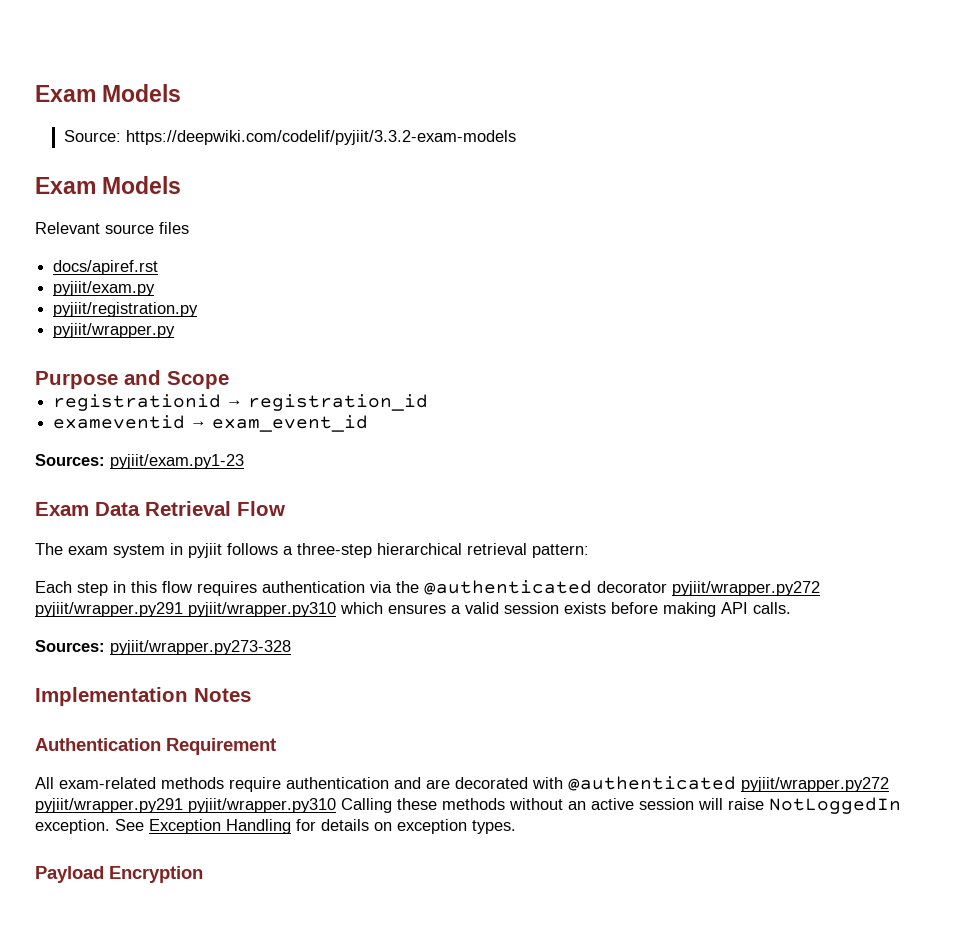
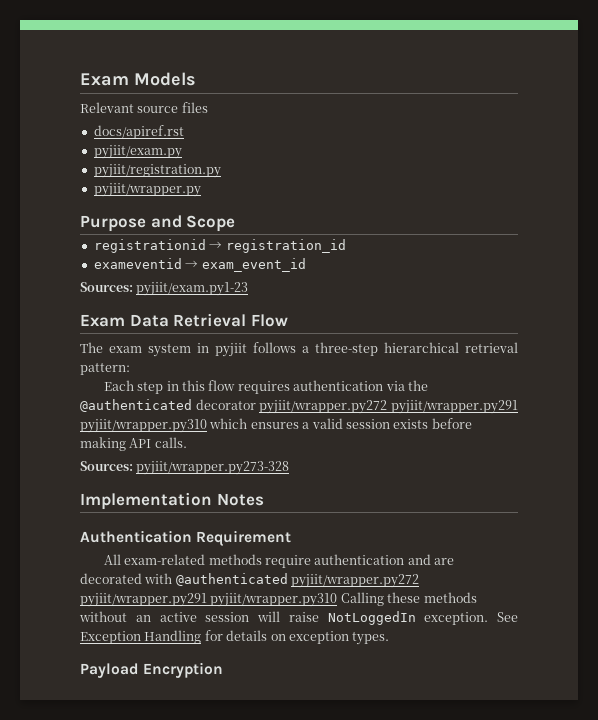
[35,84,182,102] [63,130,516,145] [35,176,182,194] Exam Models // Source: https://deepwiki.com/codelif/pyjiit/3.3.2-exam-models // Exam Models -> [80,72,196,86] Exam Models

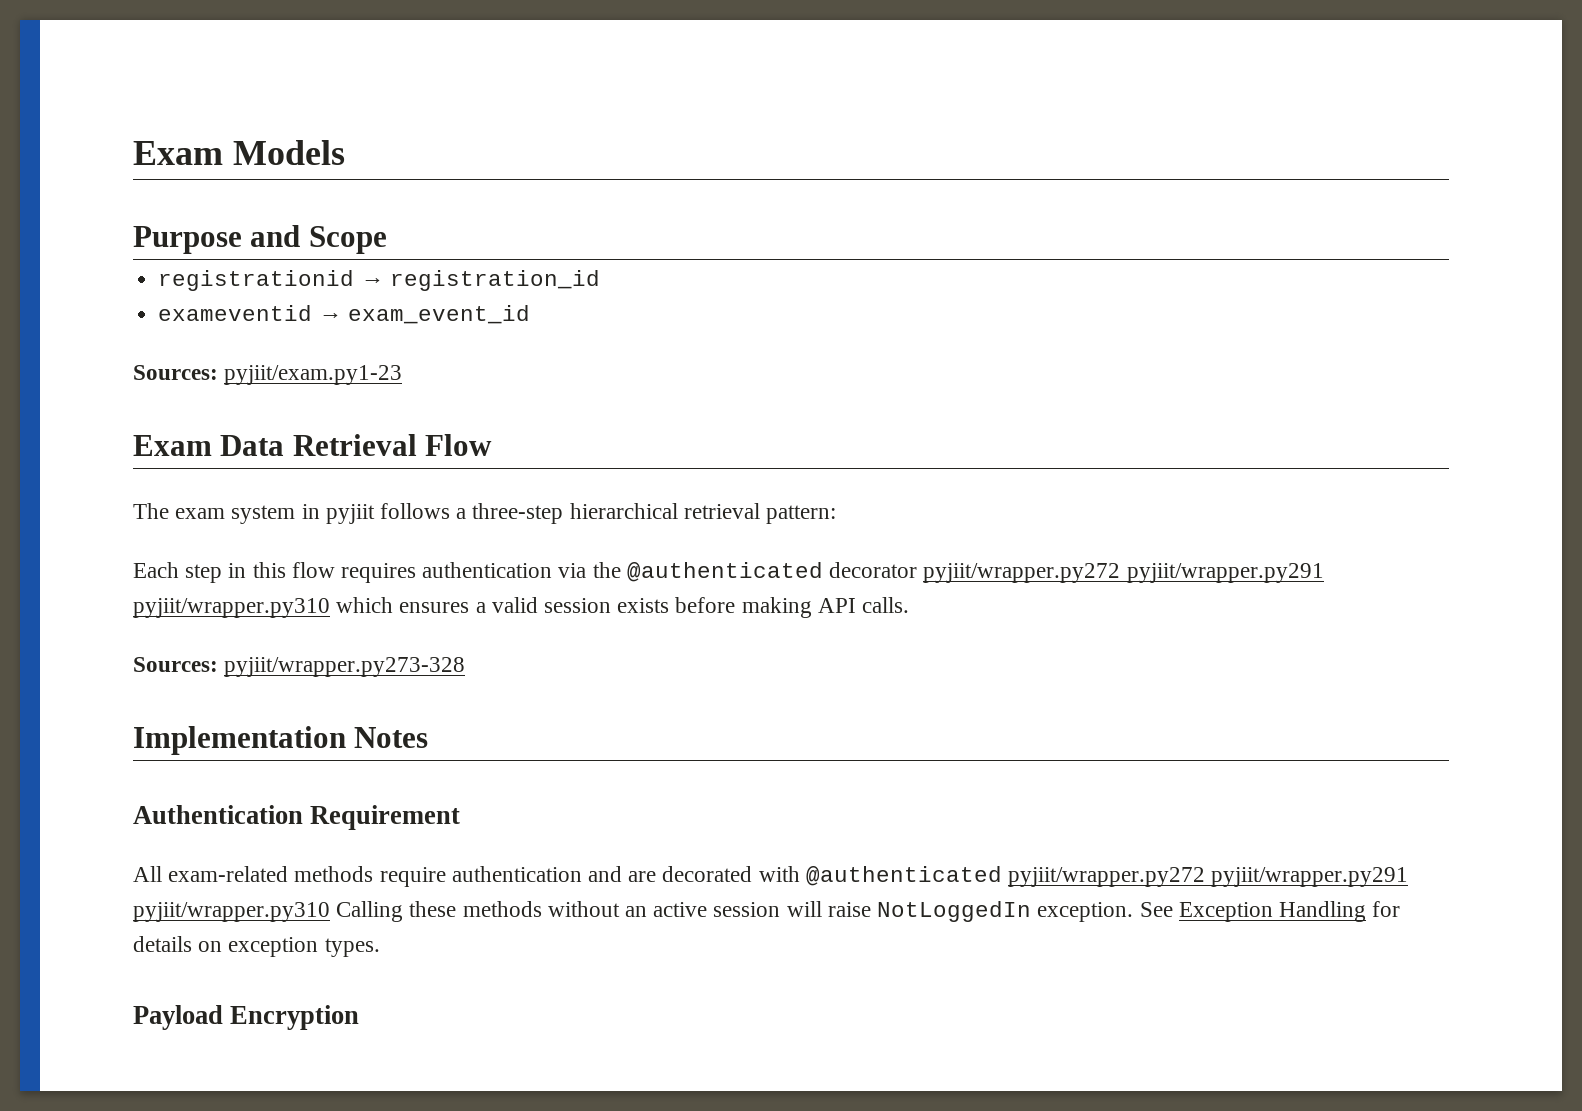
[80,102,208,113] [93,125,184,139] [93,145,182,159] [93,164,221,178] [93,183,201,197] // Relevant source files // docs/apiref.rst // pyjiit/exam.py // pyjiit/registration.py // pyjiit/wrapper.py -> (345, 152) none

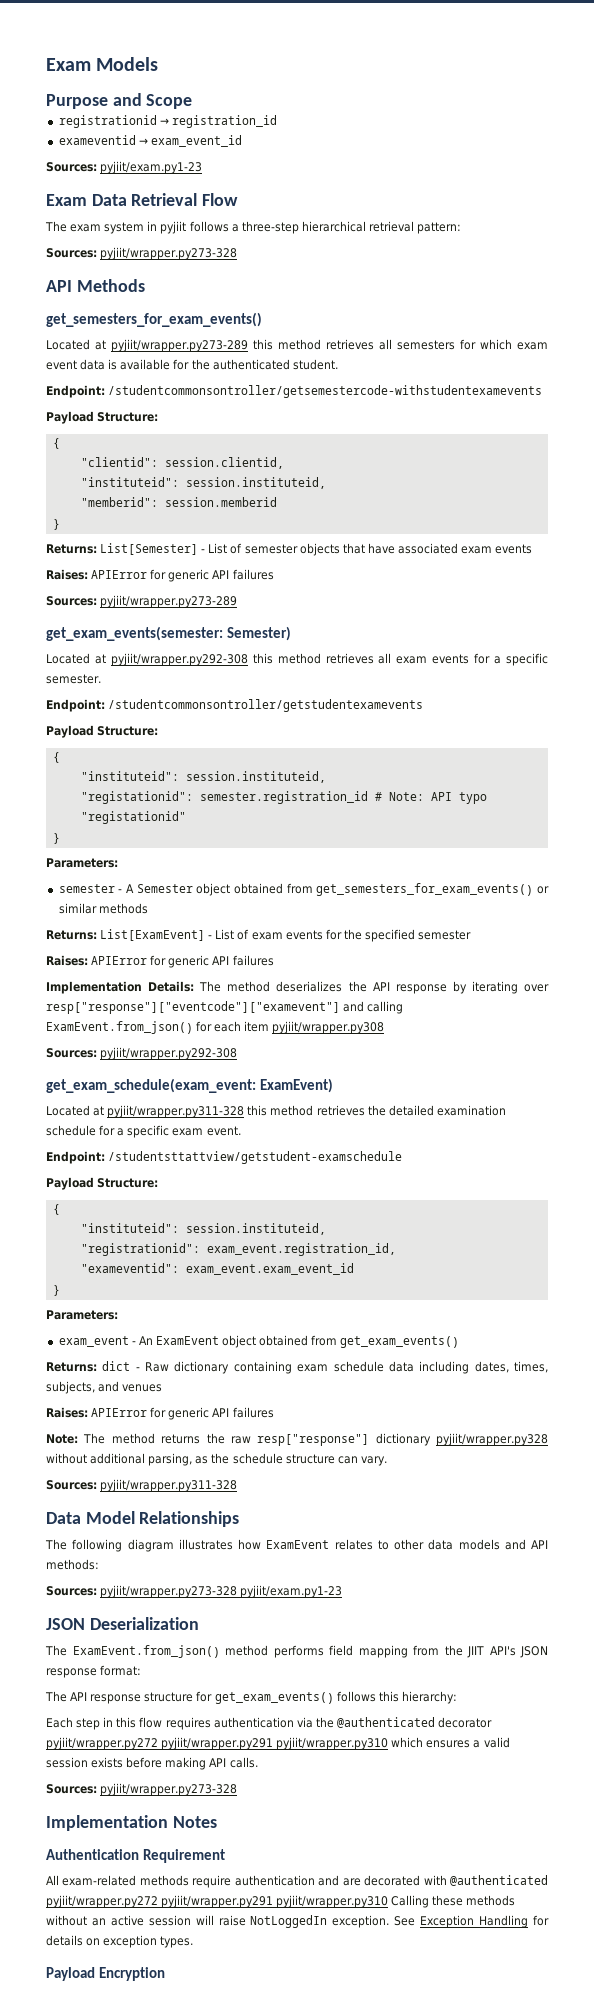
(837, 514) none -> [46,247,238,260] [46,279,145,292] [46,312,262,327] [46,339,548,352] [46,359,338,370] [46,385,543,398] [46,411,159,424] [52,438,60,449] [80,457,284,469] [80,477,326,489] [80,497,277,507] [52,519,60,530] [46,543,533,556] [46,569,274,582] [46,595,238,608] [46,626,292,641] [46,653,549,666] [46,674,101,684] [46,699,424,712] [46,725,159,738] [52,752,60,763] [80,771,326,783] [80,791,487,804] [80,811,186,824] [52,833,60,844] [46,858,118,868] [58,883,549,896] [58,903,148,914] [46,929,472,942] [46,955,274,968] [46,981,550,994] [46,1001,404,1014] [46,1021,385,1034] [46,1047,238,1060] [46,1078,334,1093] [46,1105,506,1118] [46,1125,241,1138] [46,1151,403,1164] [46,1177,159,1190] [52,1204,60,1215] [80,1223,326,1235] [80,1243,396,1256] [80,1263,354,1275] [52,1285,60,1296] [46,1310,118,1320] [58,1335,460,1348] [46,1361,548,1374] [46,1381,163,1394] [46,1407,274,1420] [46,1433,549,1446] [46,1453,387,1466] [46,1479,238,1492] [46,1511,240,1527] [45,1539,548,1552] [46,1559,99,1570] [46,1585,343,1598] [46,1617,199,1630] [45,1645,548,1658] [46,1665,142,1678] [45,1691,457,1704] // Sources: pyjiit/wrapper.py273-328 // API Methods // get_semesters_for_exam_events() // Located at pyjiit/wrapper.py273-289 this method retrieves all semesters for which exam event data is available for the authenticated student. // Endpoint: /studentcommonsontroller/getsemestercode-withstudentexamevents // Payload Structure: // { // "clientid": session.clientid, // "instituteid": session.instituteid, // "memberid": session.memberid // } // Returns: List[Semester] - List of semester objects that have associated exam events // Raises: APIError for generic API failures // Sources: pyjiit/wrapper.py273-289 // get_exam_events(semester: Semester) // Located at pyjiit/wrapper.py292-308 this method retrieves all exam events for a specific semester. // Endpoint: /studentcommonsontroller/getstudentexamevents // Payload Structure: // { // "instituteid": session.instituteid, // "registationid": semester.registration_id # Note: API typo "registationid" // } // Parameters: // semester - A Semester object obtained from get_semesters_for_exam_events() or similar methods // Returns: List[ExamEvent] - List of exam events for the specified semester // Raises: APIError for generic API failures // Implementation Details: The method deserializes the API response by iterating over resp["response"]["eventcode"]["examevent"] and calling ExamEvent.from_json() for each item pyjiit/wrapper.py308 // Sources: pyjiit/wrapper.py292-308 // get_exam_schedule(exam_event: ExamEvent) // Located at pyjiit/wrapper.py311-328 this method retrieves the detailed examination schedule for a specific exam event. // Endpoint: /studentsttattview/getstudent-examschedule // Payload Structure: // { // "instituteid": session.instituteid, // "registrationid": exam_event.registration_id, // "exameventid": exam_event.exam_event_id // } // Parameters: // exam_event - An ExamEvent object obtained from get_exam_events() // Returns: dict - Raw dictionary containing exam schedule data including dates, times, subjects, and venues // Raises: APIError for generic API failures // Note: The method returns the raw resp["response"] dictionary pyjiit/wrapper.py328 without additional parsing, as the schedule structure can vary. // Sources: pyjiit/wrapper.py311-328 // Data Model Relationships // The following diagram illustrates how ExamEvent relates to other data models and API methods: // Sources: pyjiit/wrapper.py273-328 pyjiit/exam.py1-23 // JSON Deserialization // The ExamEvent.from_json() method performs field mapping from the JIIT API's JSON response format: // The API response structure for get_exam_events() follows this hierarchy:

